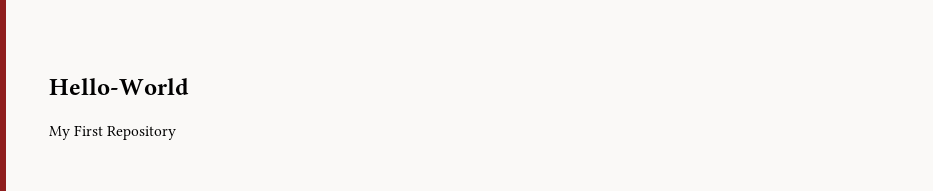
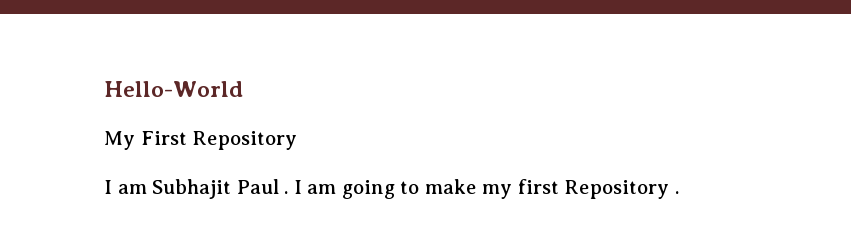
(177, 133) none -> [104,179,679,199] // I am Subhajit Paul . I am going to make my first Repository .

